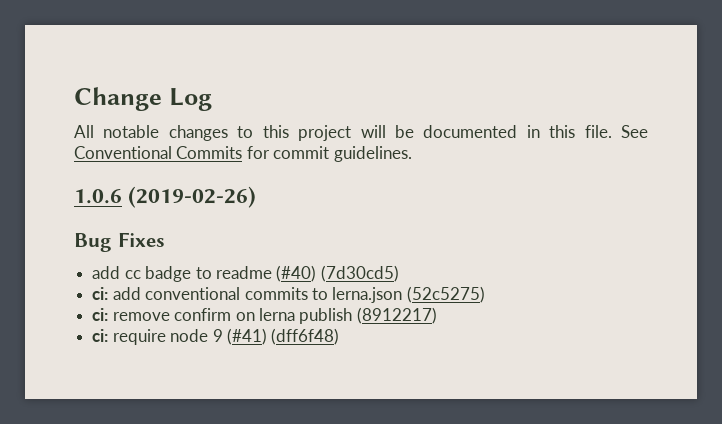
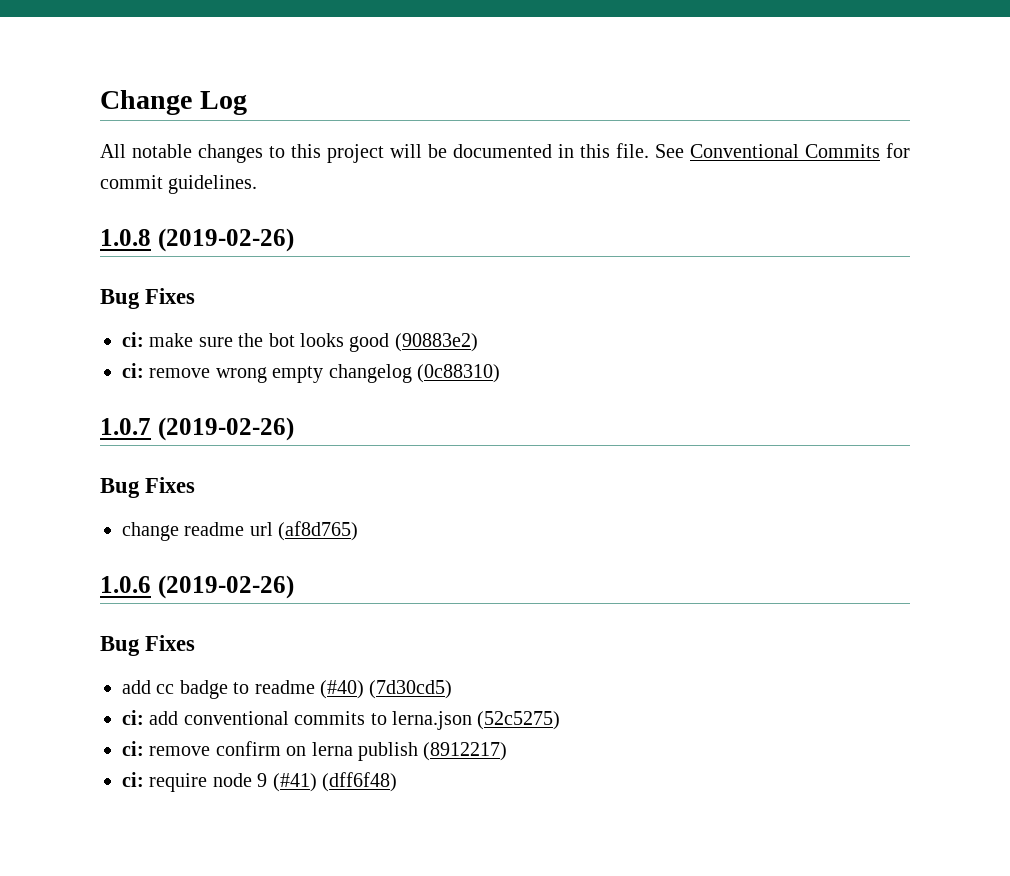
(412, 154) none -> [100,228,294,252] [100,288,196,309] [122,332,478,352] [122,363,500,383] [100,417,294,441] [100,477,196,498] [122,521,359,541] // 1.0.8 (2019-02-26) // Bug Fixes // ci: make sure the bot looks good (90883e2) // ci: remove wrong empty changelog (0c88310) // 1.0.7 (2019-02-26) // Bug Fixes // change readme url (af8d765)

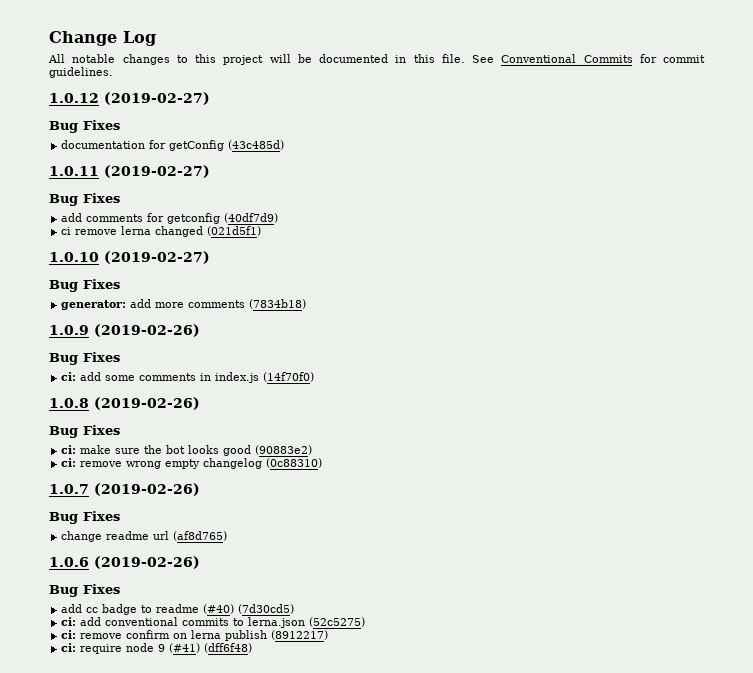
(258, 184) none -> [49,92,210,105] [49,120,120,133] [61,140,285,151] [49,165,210,178] [49,193,120,206] [61,213,279,224] [61,226,262,237] [49,251,210,264] [49,279,120,292] [61,299,307,310] [49,324,200,337] [49,352,120,365] [61,372,315,383] // 1.0.12 (2019-02-27) // Bug Fixes // documentation for getConfig (43c485d) // 1.0.11 (2019-02-27) // Bug Fixes // add comments for getconfig (40df7d9) // ci remove lerna changed (021d5f1) // 1.0.10 (2019-02-27) // Bug Fixes // generator: add more comments (7834b18) // 1.0.9 (2019-02-26) // Bug Fixes // ci: add some comments in index.js (14f70f0)

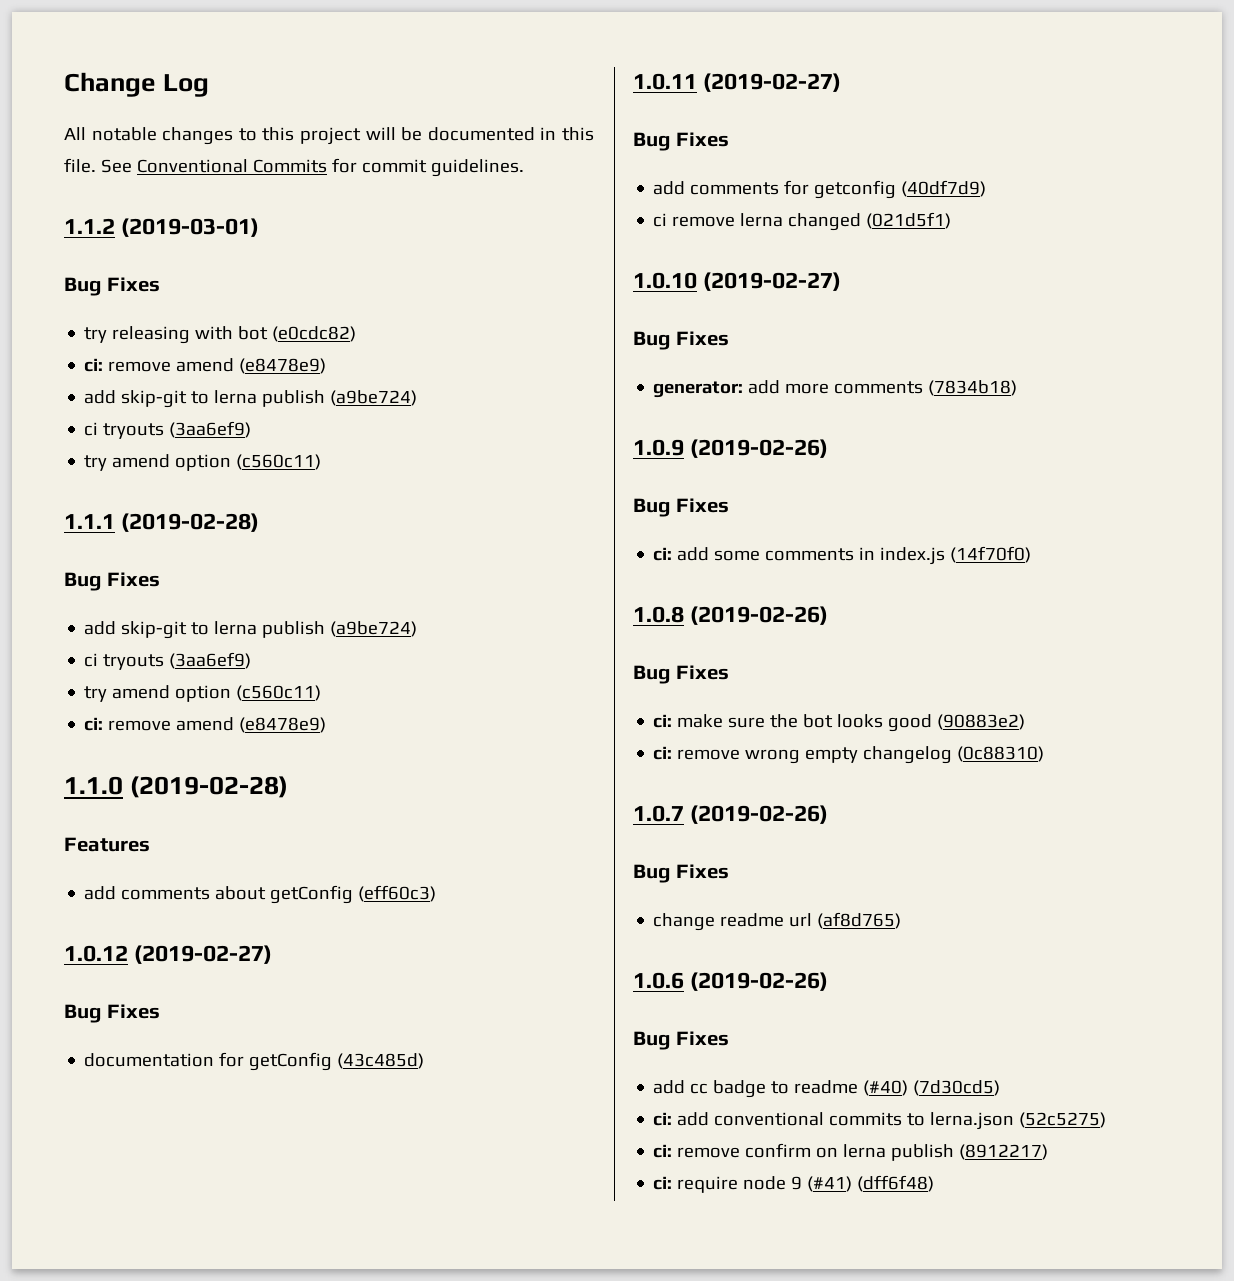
(113, 72) none -> [64,218,260,237] [64,277,160,296] [84,326,357,344] [84,358,327,374] [84,390,418,408] [84,421,252,439] [84,454,322,471] [64,513,260,532] [64,572,160,591] [84,621,418,639] [84,652,252,670] [84,685,322,702] [84,717,327,733] [64,776,289,798] [64,837,150,852] [84,885,437,904] // 1.1.2 (2019-03-01) // Bug Fixes // try releasing with bot (e0cdc82) // ci: remove amend (e8478e9) // add skip-git to lerna publish (a9be724) // ci tryouts (3aa6ef9) // try amend option (c560c11) // 1.1.1 (2019-02-28) // Bug Fixes // add skip-git to lerna publish (a9be724) // ci tryouts (3aa6ef9) // try amend option (c560c11) // ci: remove amend (e8478e9) // 1.1.0 (2019-02-28) // Features // add comments about getConfig (eff60c3)

